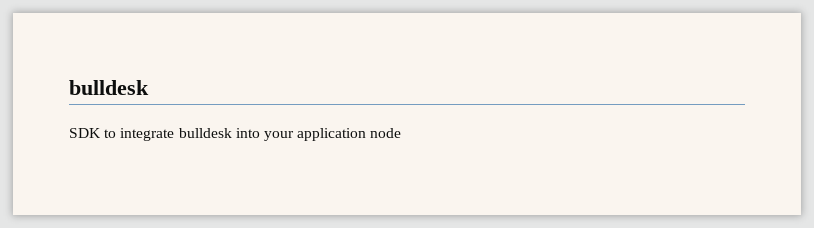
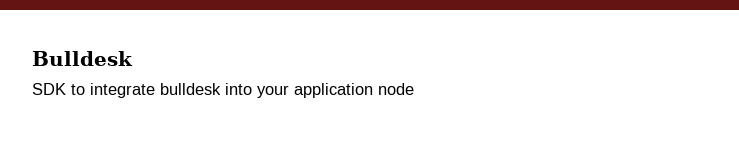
[69,80,149,95] bulldesk -> [32,51,133,66] Bulldesk

